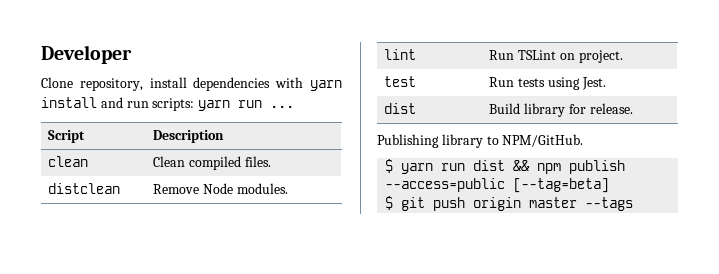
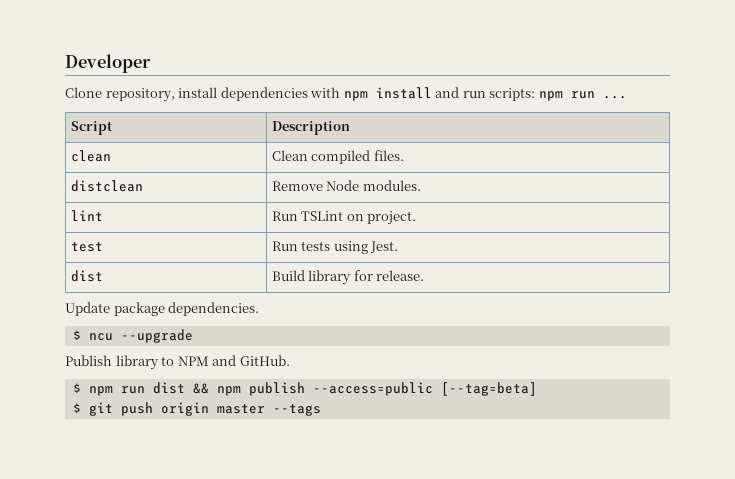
[310,80,343,91] yarn -> [343,91,368,101] npm
[198,100,231,111] yarn -> [538,91,563,101] npm
[377,134,584,148] [385,159,434,174] Publishing library to NPM/GitHub. // $ yarn -> [65,302,260,316] [72,329,193,343] [65,355,290,370] [72,383,113,396] Update package dependencies. // $ ncu --upgrade // Publish library to NPM and GitHub. // $ npm

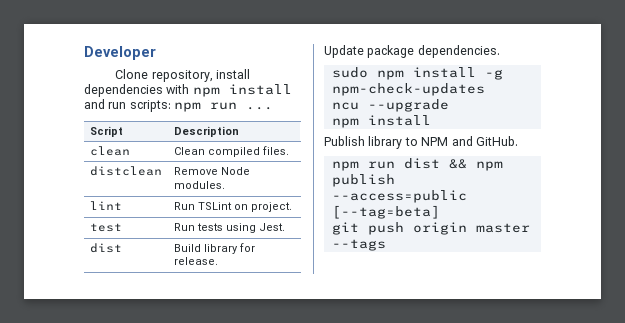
[72,330,81,340] $ -> [331,67,503,80] [331,83,485,96] sudo npm install -g npm-check-updates //
(193, 336) none -> [331,115,431,128] // npm install
[72,383,81,393] $ -> (518, 141) none
[72,403,81,413] $ -> (440, 212) none

